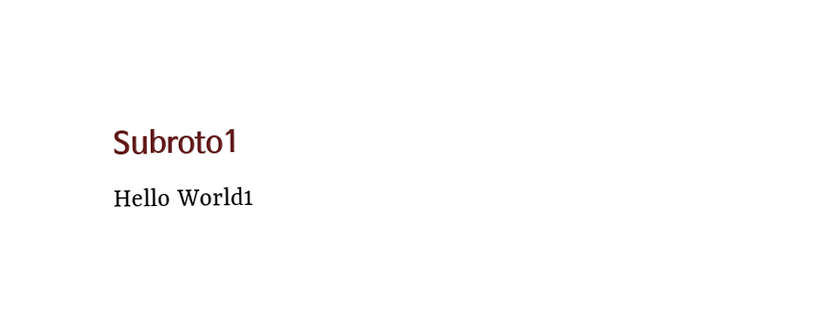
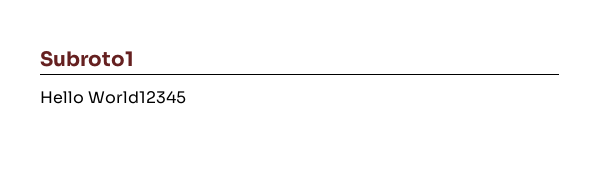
[176,186,255,206] World1 -> [88,91,187,104] World12345

